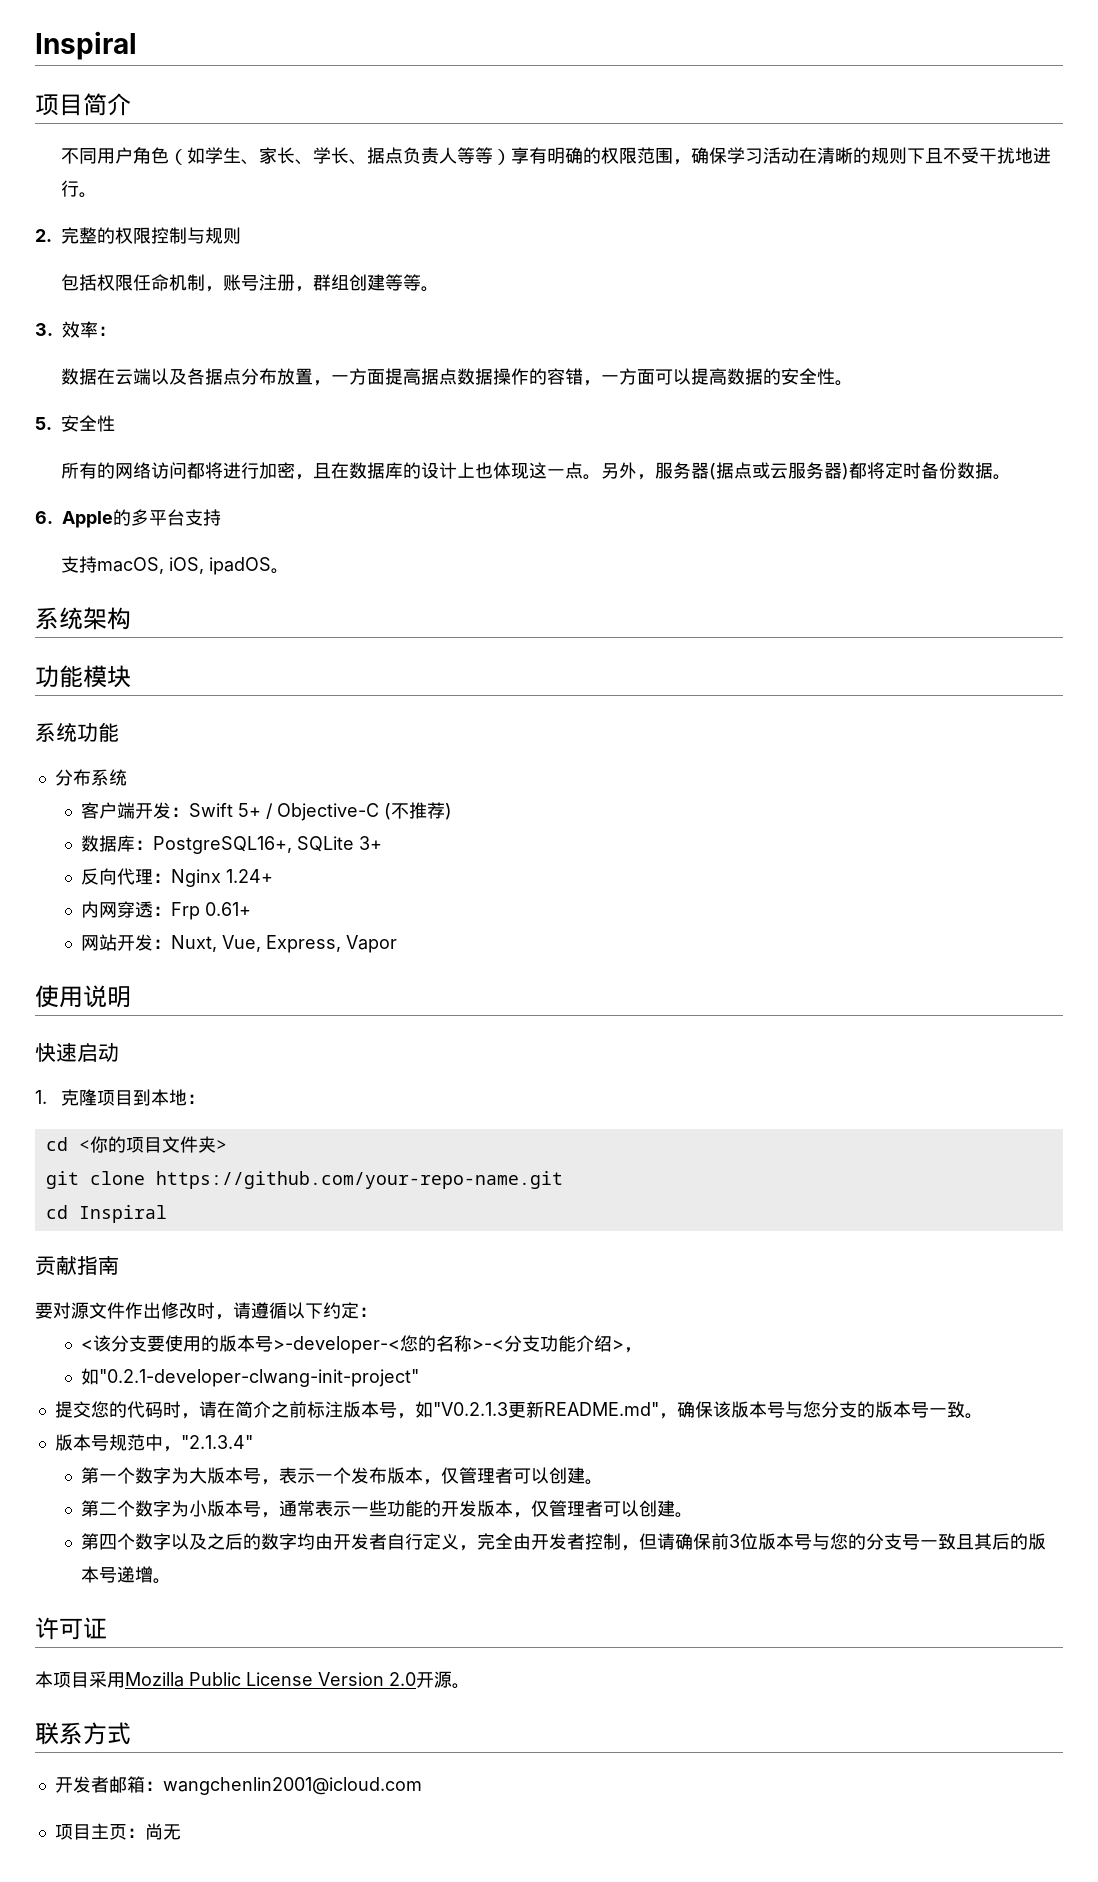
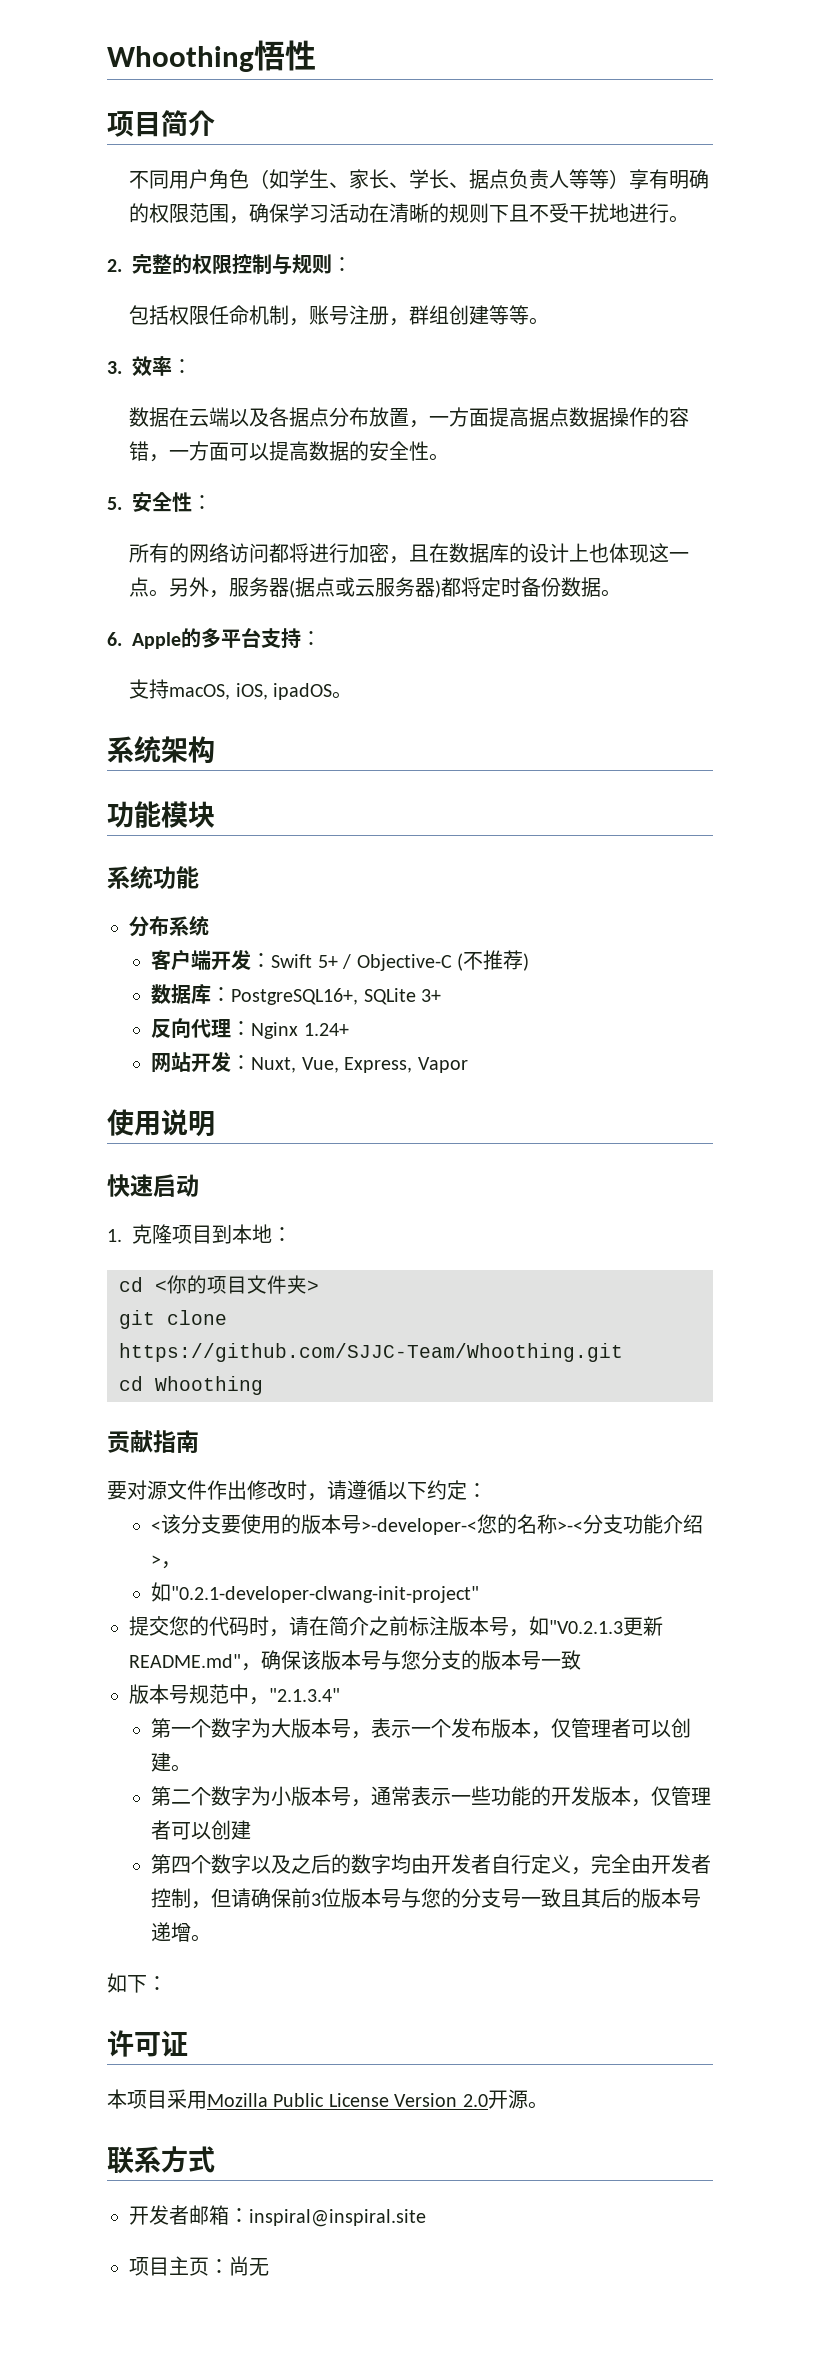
[35,31,137,60] Inspiral -> [107,40,316,72] Whoothing悟性
(242, 235) none -> [332,257,352,272] ：
(116, 423) none -> [192,495,212,510] ：
(221, 517) none -> [301,631,321,646] ：
[80,901,251,920] // 内网穿透：Frp 0.61+ -> (349, 1029) none
[155,1171,563,1189] [45,1205,167,1223] https://github.com/your-repo-name.git // cd Inspiral -> [119,1343,623,1362] [119,1376,263,1395] https://github.com/SJJC-Team/Whoothing.git // cd Whoothing
[964,1413,983,1419] 。 -> (581, 1660) none
[674,1512,693,1518] 。 -> (252, 1830) none
(171, 1581) none -> [107,1973,167,1993] // 如下：
[162,1777,422,1795] wangchenlin2001@icloud.com -> [249,2209,426,2227] inspiral@inspiral.site

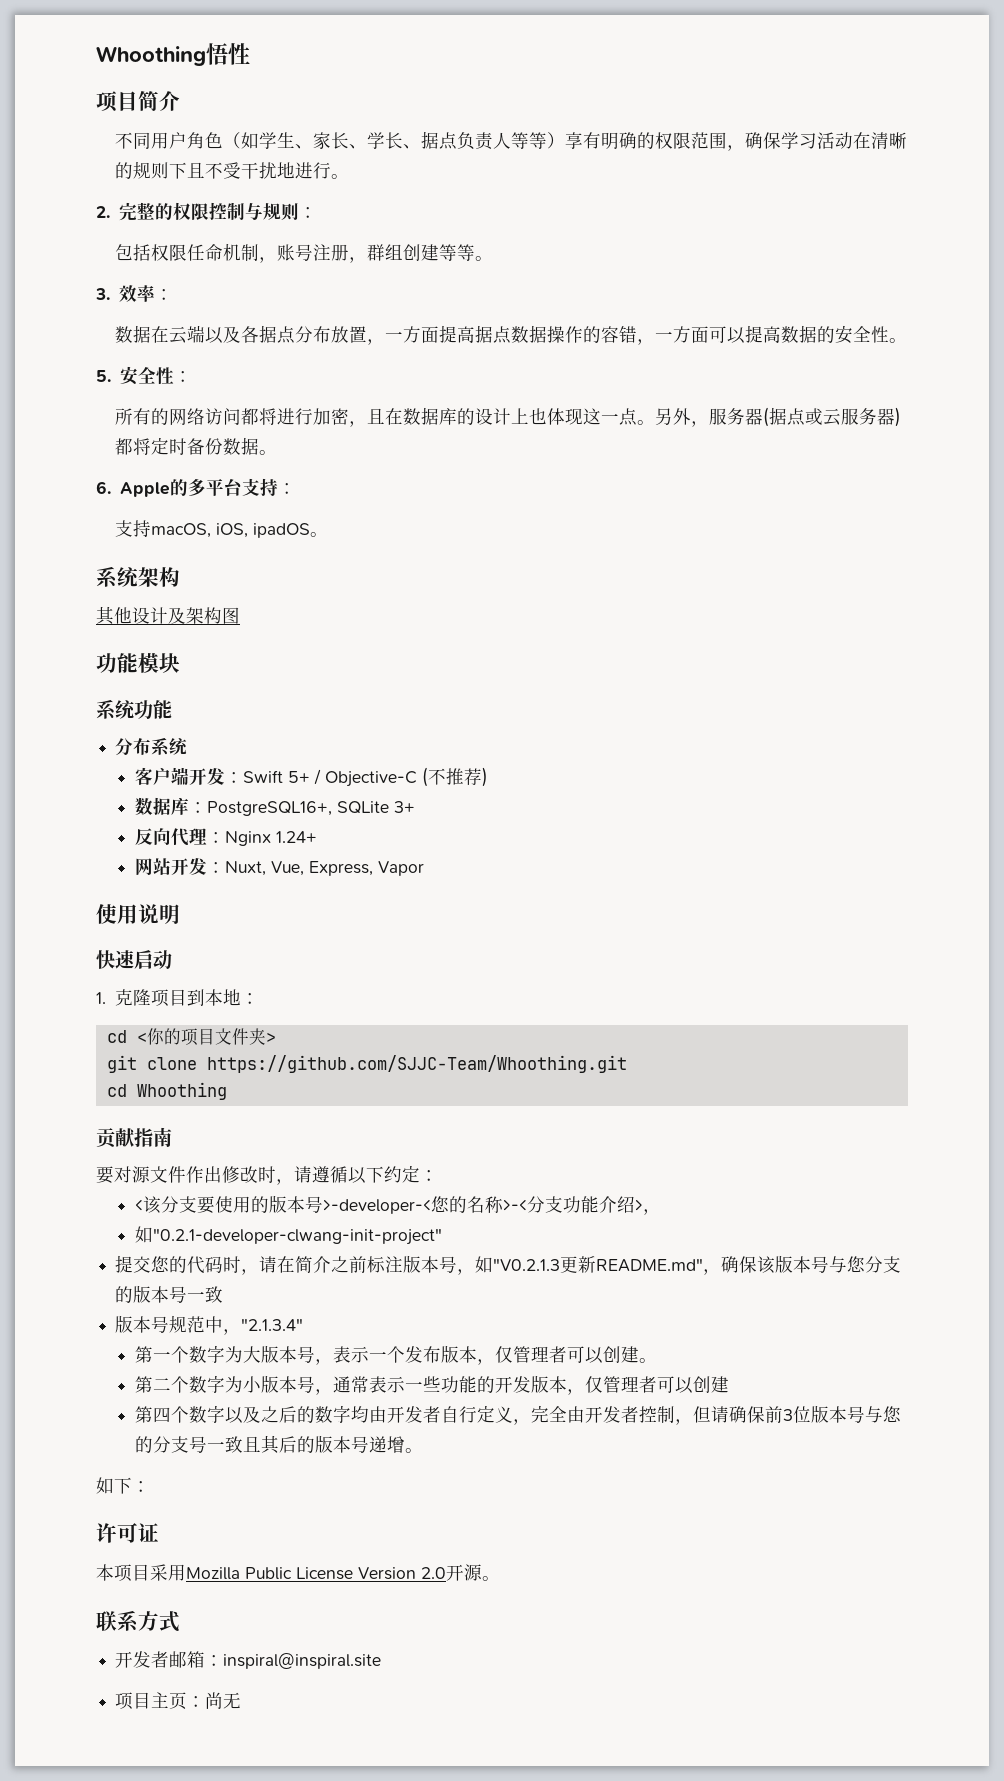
(215, 750) none -> [96,606,240,625] // 其他设计及架构图

